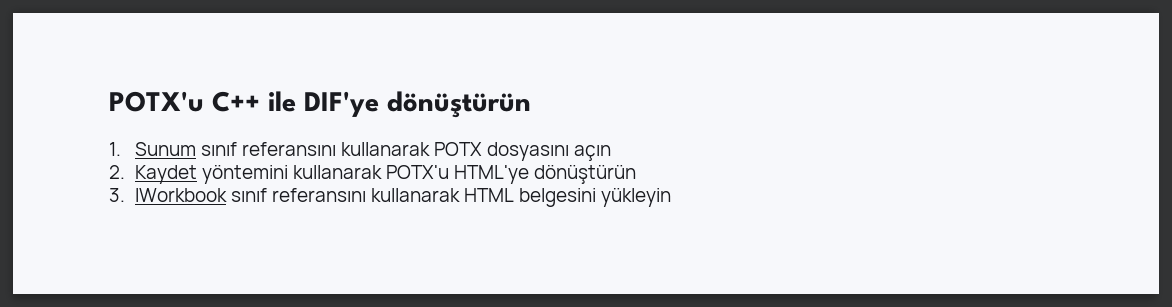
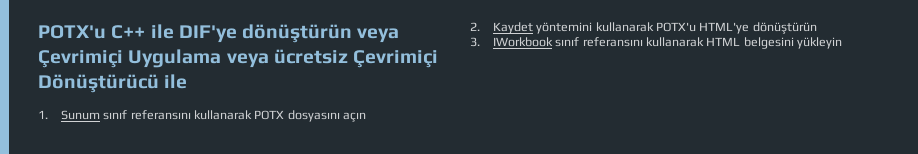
(531, 104) none -> [357,28,400,43] [38,49,439,68] [38,74,188,93] veya Çevrimiçi Uygulama veya ücretsiz Çevrimiçi Dönüştürücü ile

